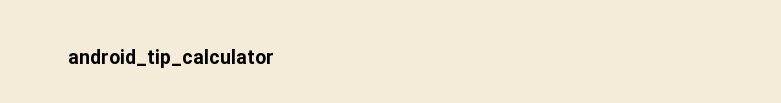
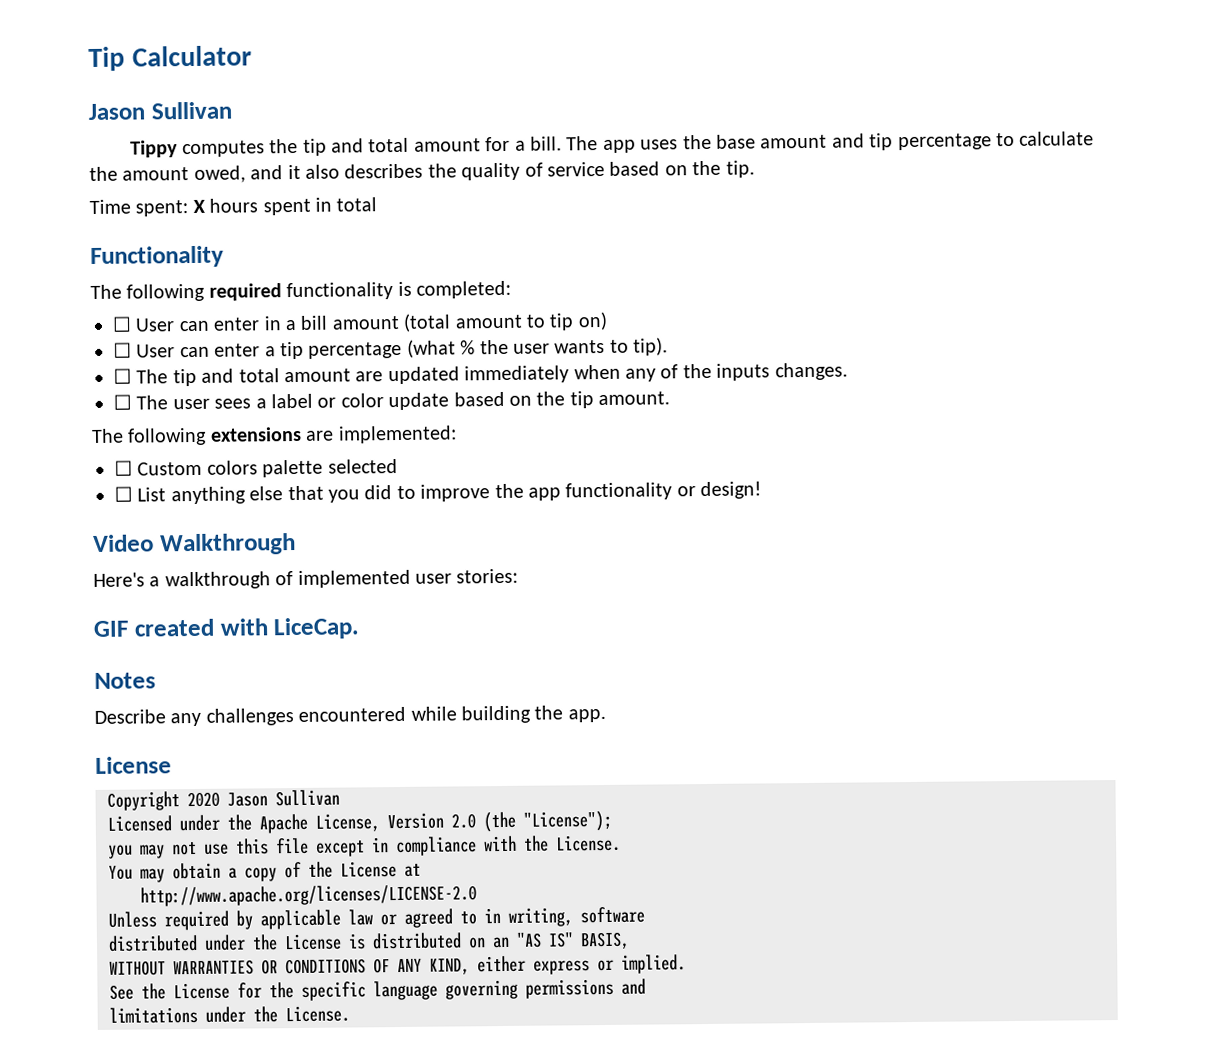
[68,49,274,68] android_tip_calculator -> [88,45,252,72] [88,101,232,121] [130,131,1095,158] [89,160,755,183] [89,197,378,217] [90,245,224,268] [90,280,511,302] [112,311,608,332] [113,337,669,360] [113,362,848,387] [113,391,671,411] [91,425,457,446] [114,459,398,478] [114,481,763,505] [93,533,296,556] [93,568,519,590] [93,617,361,640] [94,672,156,689] [94,705,606,727] [95,756,172,774] [107,789,340,811] [107,810,612,834] [108,834,621,859] [108,861,421,883] [140,884,477,907] [108,906,645,931] [108,931,630,952] [109,954,686,976] [109,978,646,1001] [109,1005,350,1024] Tip Calculator // Jason Sullivan // Tippy computes the tip and total amount for a bill. The app uses the base amount and tip percentage to calculate the amount owed, and it also describes the quality of service based on the tip. // Time spent: X hours spent in total // Functionality // The following required functionality is completed: // ☐ User can enter in a bill amount (total amount to tip on) // ☐ User can enter a tip percentage (what % the user wants to tip). // ☐ The tip and total amount are updated immediately when any of the inputs changes. // ☐ The user sees a label or color update based on the tip amount. // The following extensions are implemented: // ☐ Custom colors palette selected // ☐ List anything else that you did to improve the app functionality or design! // Video Walkthrough // Here's a walkthrough of implemented user stories: // GIF created with LiceCap. // Notes // Describe any challenges encountered while building the app. // License // Copyright 2020 Jason Sullivan // Licensed under the Apache License, Version 2.0 (the "License"); // you may not use this file except in compliance with the License. // You may obtain a copy of the License at // http://www.apache.org/licenses/LICENSE-2.0 // Unless required by applicable law or agreed to in writing, software // distributed under the License is distributed on an "AS IS" BASIS, // WITHOUT WARRANTIES OR CONDITIONS OF ANY KIND, either express or implied. // See the License for the specific language governing permissions and // limitations under the License.

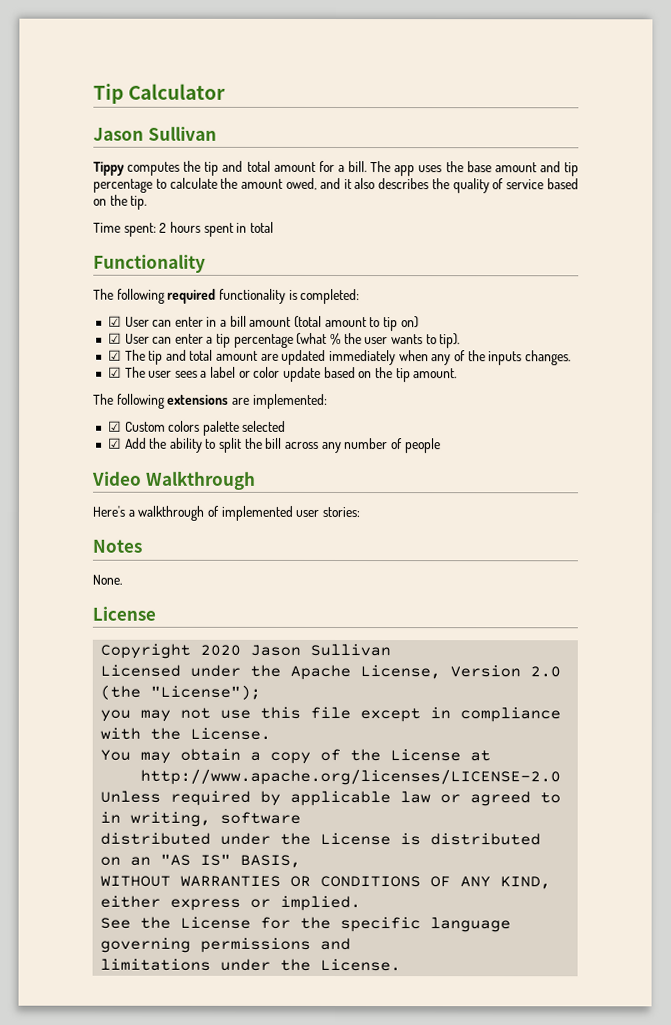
[192,199,205,213] X -> [159,222,168,233] 2
[112,316,132,332] ☐ -> [107,315,122,327] ☑
[113,342,132,358] ☐ -> [107,332,122,344] ☑
[113,368,132,384] ☐ -> [107,349,122,361] ☑
[113,394,132,410] ☐ -> [107,366,122,378] ☑
[114,460,133,476] ☐ -> [107,420,122,432] ☑
[114,481,763,505] ☐ List anything else that you did to improve the app functionality or design! -> [107,437,441,454] ☑ Add the ability to split the bill across any number of people
[93,617,361,640] [94,672,156,689] [94,705,606,727] GIF created with LiceCap. // Notes // Describe any challenges encountered while building the app. -> [92,539,142,553] [92,574,122,585] Notes // None.

